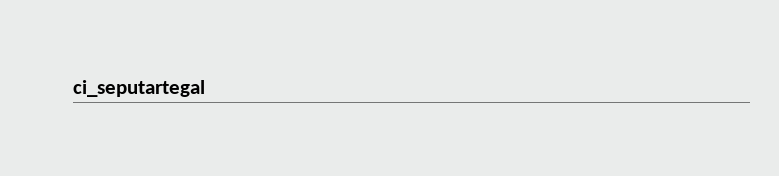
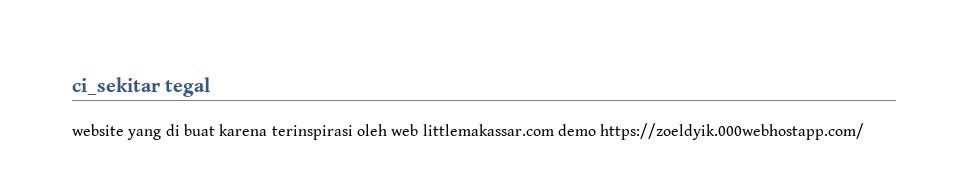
[73,80,205,97] ci_seputartegal -> [72,77,211,97] [72,123,865,140] ci_sekitar tegal // website yang di buat karena terinspirasi oleh web littlemakassar.com demo https://zoeldyik.000webhostapp.com/

